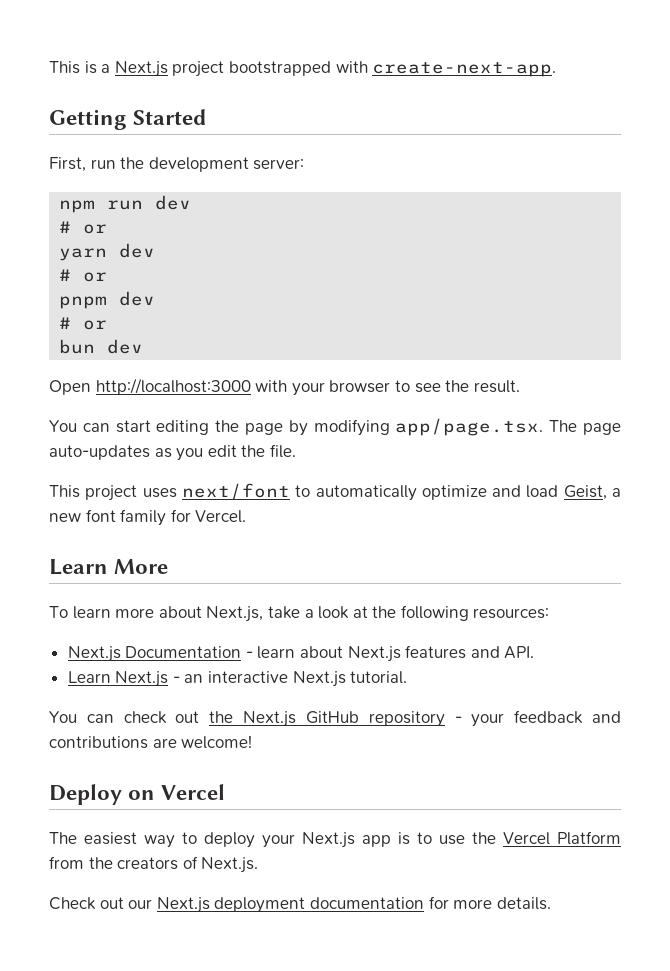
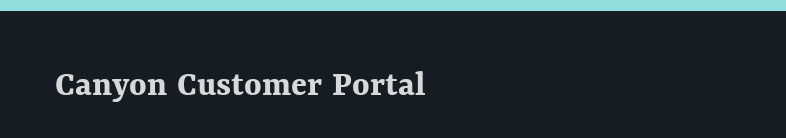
[49,61,557,77] [49,109,207,130] [49,157,305,172] [59,195,192,213] [59,221,108,234] [59,243,156,261] [59,269,108,282] [59,291,156,309] [59,317,108,330] [59,339,144,354] [49,378,520,396] [49,418,621,436] [49,444,296,461] [49,483,621,501] [49,509,247,526] [49,559,169,575] [49,605,550,622] [67,645,535,662] [67,671,408,687] [49,710,621,727] [49,735,253,749] [49,784,226,805] [49,831,621,848] [49,856,259,873] [49,896,551,913] This is a Next.js project bootstrapped with create-next-app. // Getting Started // First, run the development server: // npm run dev // # or // yarn dev // # or // pnpm dev // # or // bun dev // Open http://localhost:3000 with your browser to see the result. // You can start editing the page by modifying app/page.tsx. The page auto-updates as you edit the file. // This project uses next/font to automatically optimize and load Geist, a new font family for Vercel. // Learn More // To learn more about Next.js, take a look at the following resources: // Next.js Documentation - learn about Next.js features and API. // Learn Next.js - an interactive Next.js tutorial. // You can check out the Next.js GitHub repository - your feedback and contributions are welcome! // Deploy on Vercel // The easiest way to deploy your Next.js app is to use the Vercel Platform from the creators of Next.js. // Check out our Next.js deployment documentation for more details. -> [55,71,426,102] Canyon Customer Portal

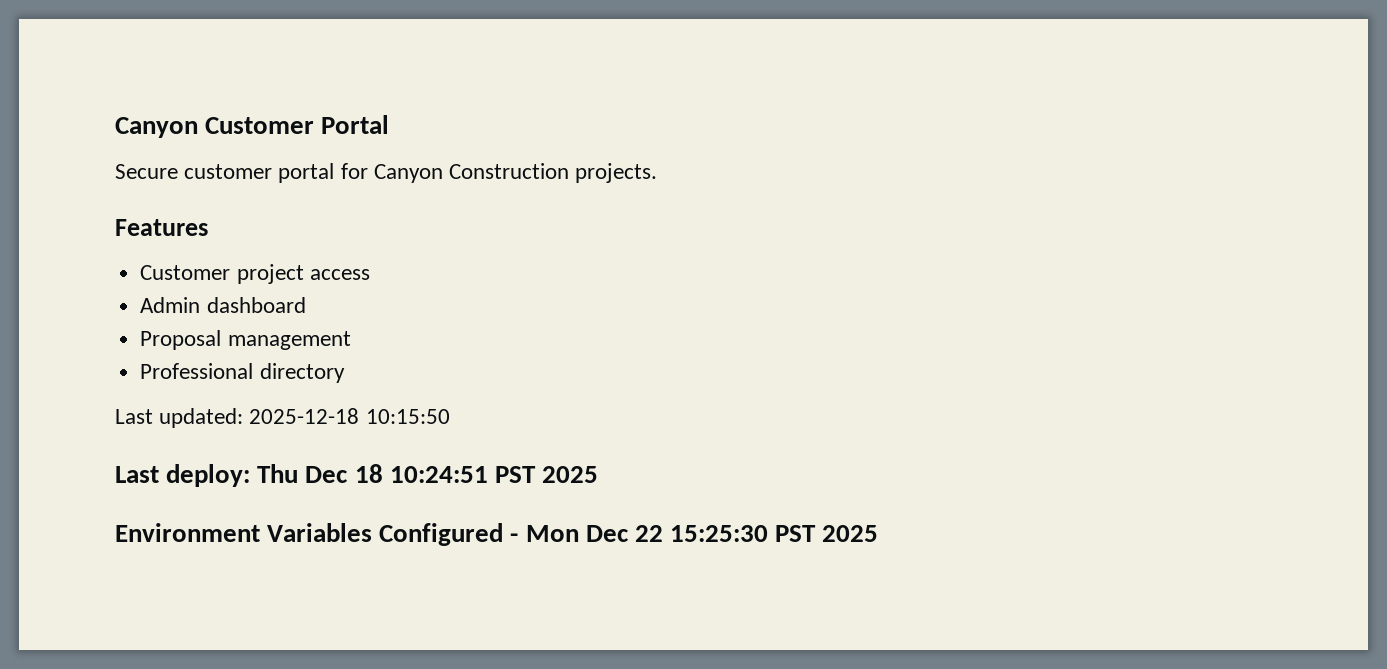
(426, 83) none -> [115,163,658,183] [115,219,208,236] [140,264,370,284] [140,297,306,313] [140,330,351,350] [140,363,345,383] [115,408,450,428] [115,464,599,487] [115,523,879,546] // Secure customer portal for Canyon Construction projects. // Features // Customer project access // Admin dashboard // Proposal management // Professional directory // Last updated: 2025-12-18 10:15:50 // Last deploy: Thu Dec 18 10:24:51 PST 2025 // Environment Variables Configured - Mon Dec 22 15:25:30 PST 2025

